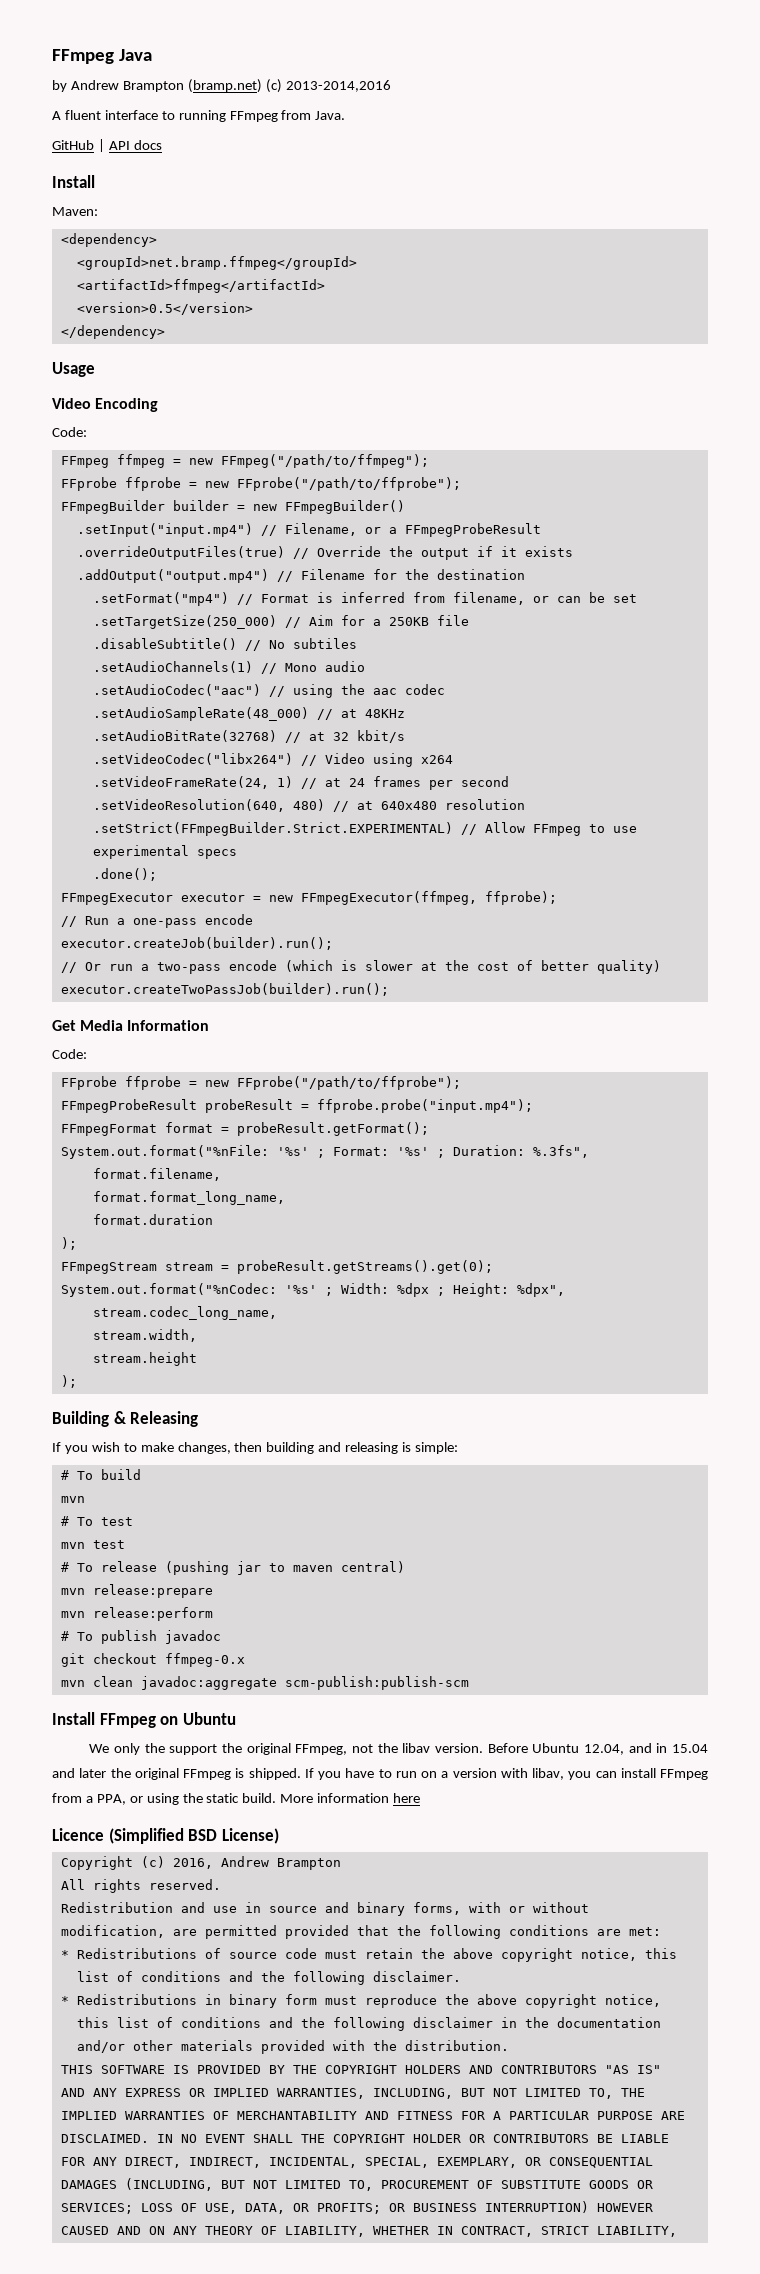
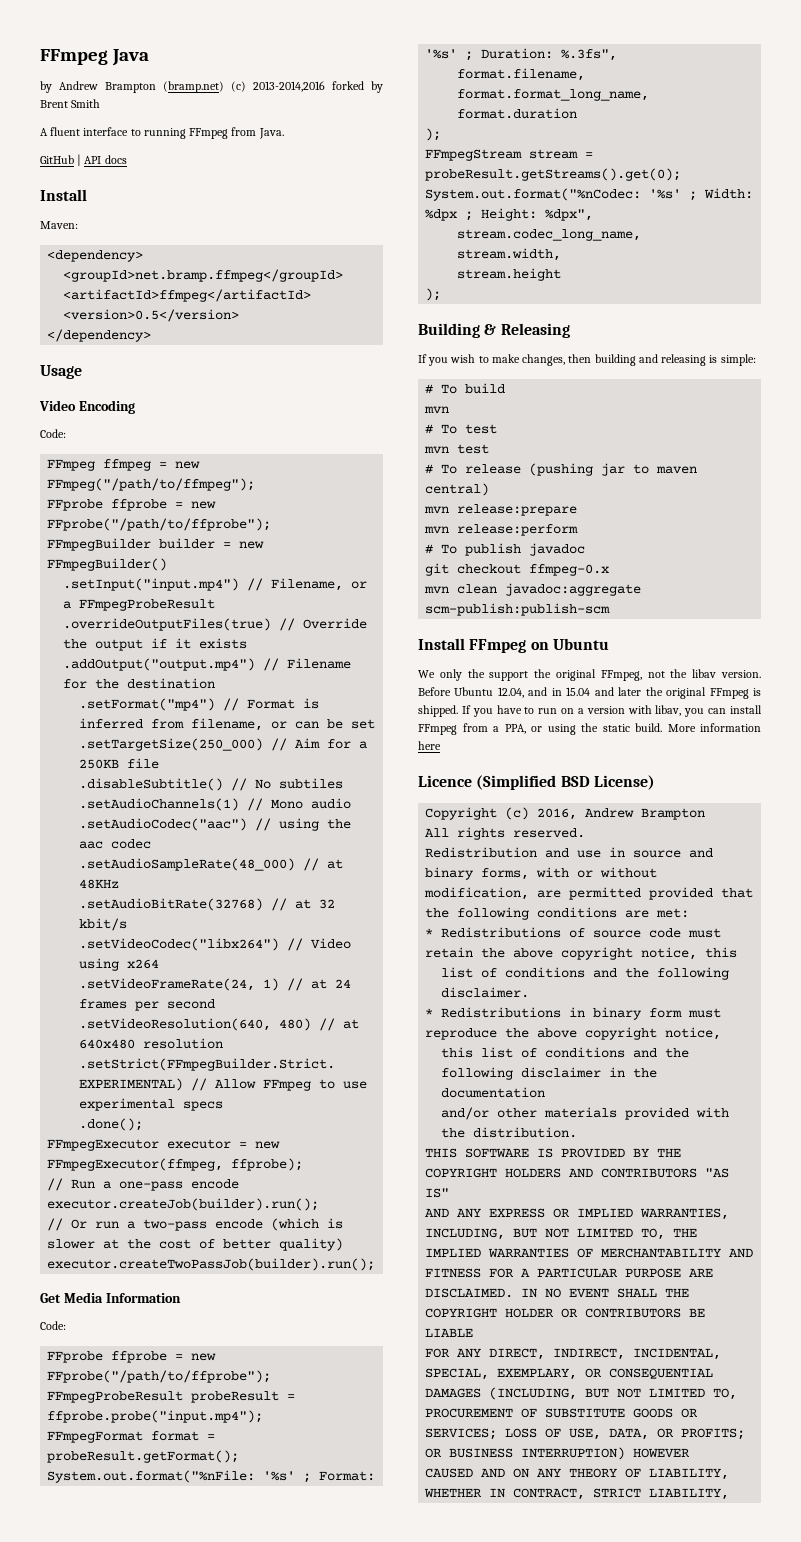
(391, 86) none -> [332,81,383,93] [40,99,101,108] forked by Brent Smith

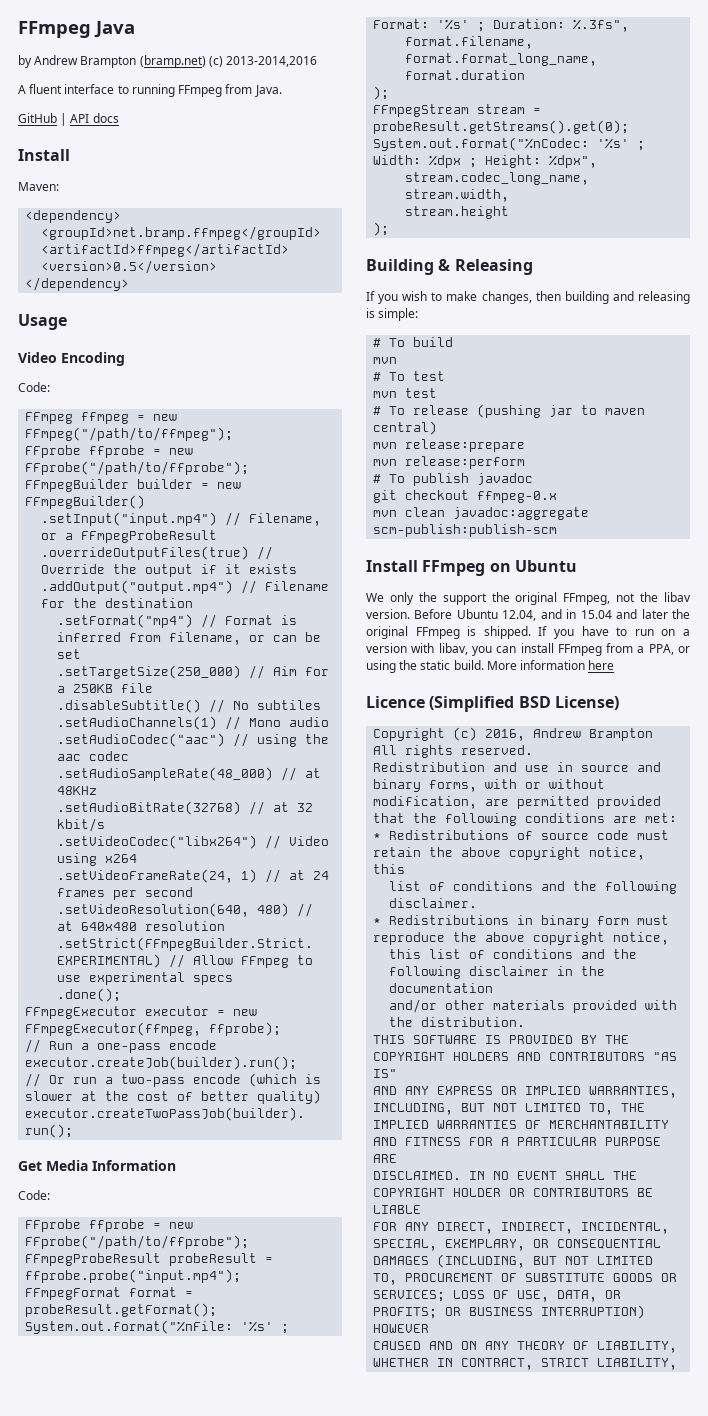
[332,81,383,93] [40,99,101,108] forked by Brent Smith -> (318, 61) none

